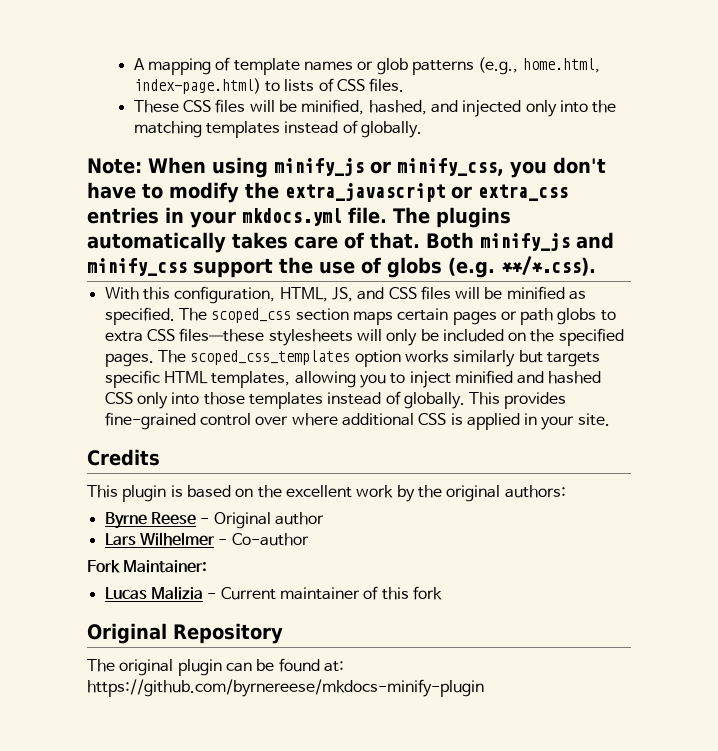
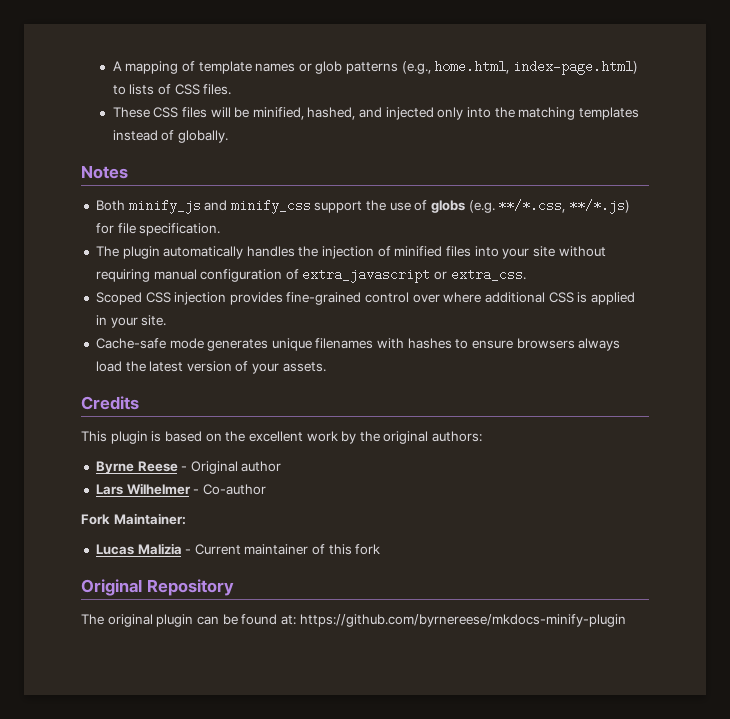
[87,157,606,178] [87,182,568,203] [87,207,511,228] [87,232,420,253] Note: When using minify_js or minify_css, you don't have to modify the extra_javascript or extra_css entries in your mkdocs.yml file. The plugins automatically takes care of that. -> [81,165,128,179] Notes //
[501,256,596,276] [104,286,587,304] [104,307,616,325] [104,328,624,346] [104,350,600,367] [104,370,602,388] [104,391,501,409] **/*.css). // With this configuration, HTML, JS, and CSS files will be minified as specified. The scoped_css section maps certain pages or path globs to extra CSS files—these stylesheets will only be included on the specified pages. The scoped_css_templates option works similarly but targets specific HTML templates, allowing you to inject minified and hashed CSS only into those templates instead of globally. This -> [498,199,630,214] [95,223,221,236] [95,246,606,259] [95,268,526,283] [95,292,227,305] **/*.css, **/*.js) for file specification. // The plugin automatically handles the injection of minified files into your site without requiring manual configuration of extra_javascript or extra_css. // Scoped CSS injection
(610, 419) none -> [95,338,621,351] [95,361,326,374] // Cache-safe mode generates unique filenames with hashes to ensure browsers always load the latest version of your assets.

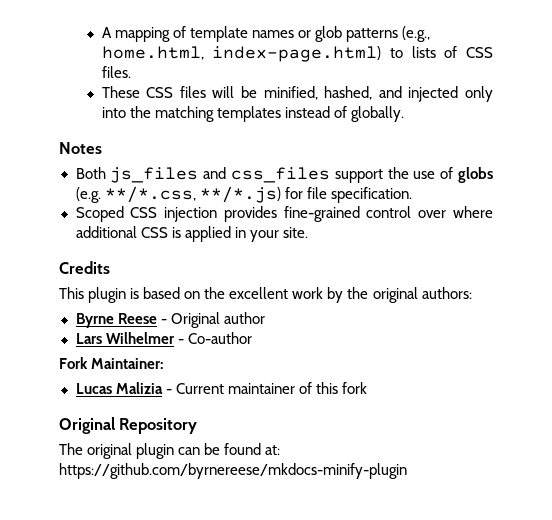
[128,199,311,214] minify_js and minify_css -> [110,167,330,183] js_files and css_files
[95,246,606,259] [95,268,526,283] // The plugin automatically handles the injection of minified files into your site without requiring manual configuration of extra_javascript or extra_css. -> (412, 195) none
[95,338,621,351] [95,361,326,374] // Cache-safe mode generates unique filenames with hashes to ensure browsers always load the latest version of your assets. -> (308, 232) none

